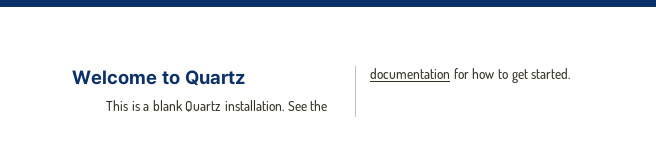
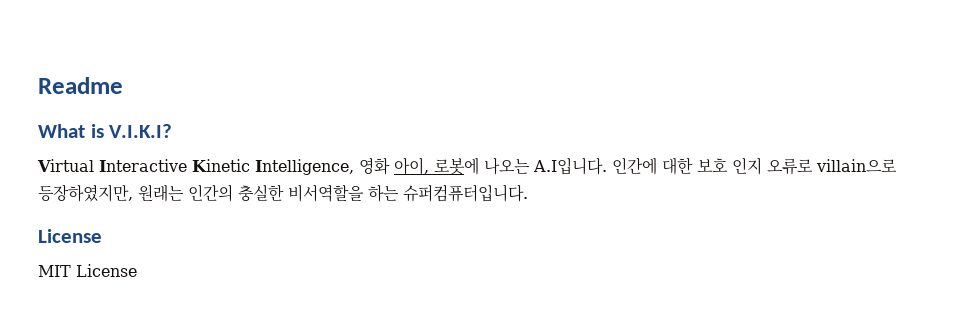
[72,70,246,86] [105,100,328,112] [370,68,571,83] Welcome to Quartz // This is a blank Quartz installation. See the documentation for how to get started. -> [38,77,123,94] [38,124,173,138] [37,157,897,175] [38,184,528,202] [38,229,102,243] [38,264,137,277] Readme // What is V.I.K.I? // Virtual Interactive Kinetic Intelligence, 영화 아이, 로봇에 나오는 A.I입니다. 인간에 대한 보호 인지 오류로 villain으로 등장하였지만, 원래는 인간의 충실한 비서역할을 하는 슈퍼컴퓨터입니다. // License // MIT License

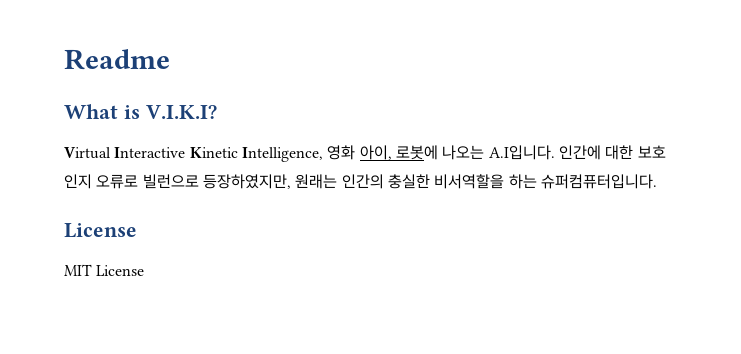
[816,159,897,173] villain으로 -> [142,174,199,189] 빌런으로

